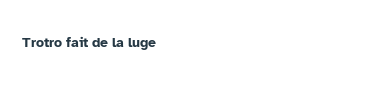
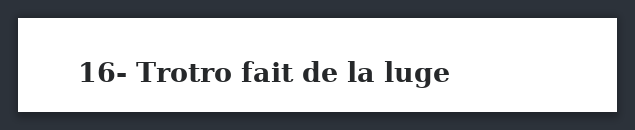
(22, 42) none -> [78,62,127,82] 16-

